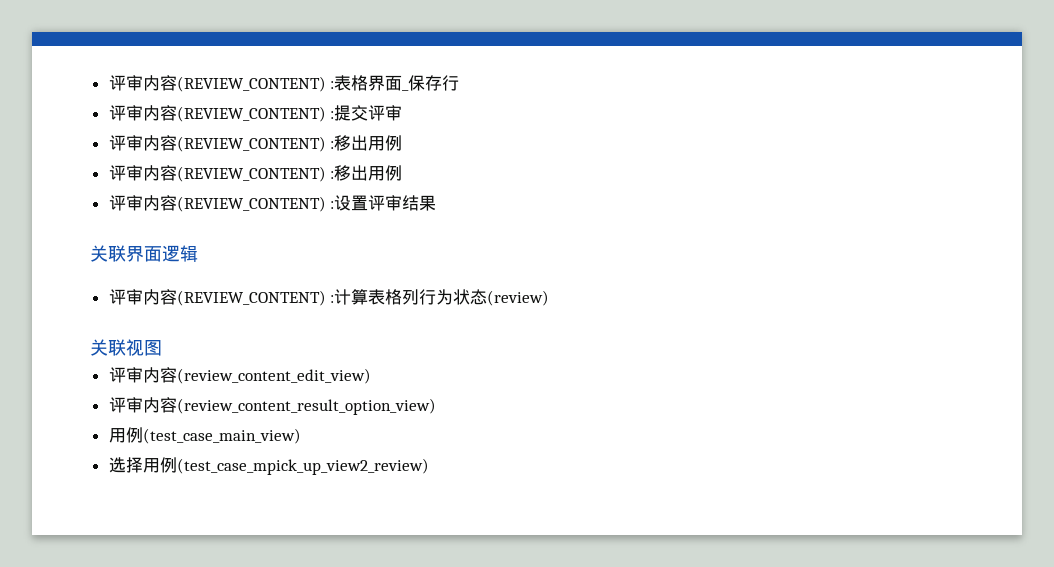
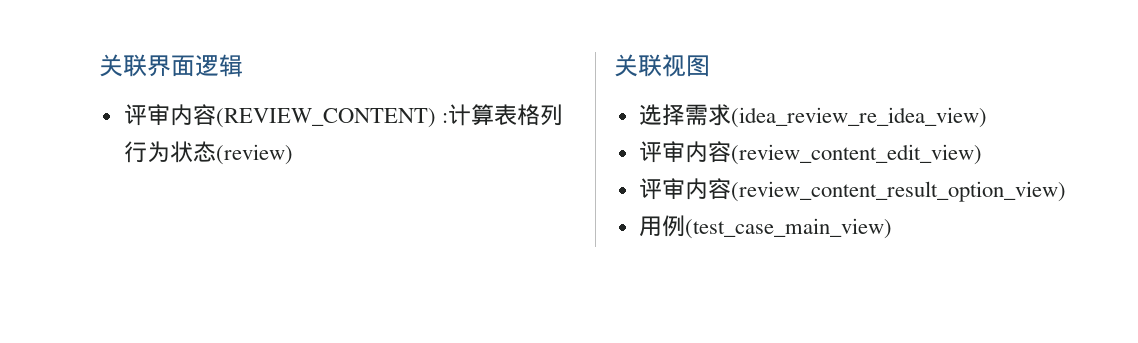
[108,75,460,92] [108,105,403,122] [108,135,403,152] [108,165,403,182] [108,195,437,212] 评审内容(REVIEW_CONTENT) :表格界面_保存行 // 评审内容(REVIEW_CONTENT) :提交评审 // 评审内容(REVIEW_CONTENT) :移出用例 // 评审内容(REVIEW_CONTENT) :移出用例 // 评审内容(REVIEW_CONTENT) :设置评审结果 // -> (99, 65) none
(162, 348) none -> [638,104,987,128] // 选择需求(idea_review_re_idea_view)
[108,457,429,475] // 选择用例(test_case_mpick_up_view2_review) -> (892, 228) none

